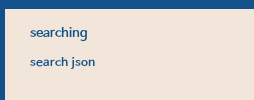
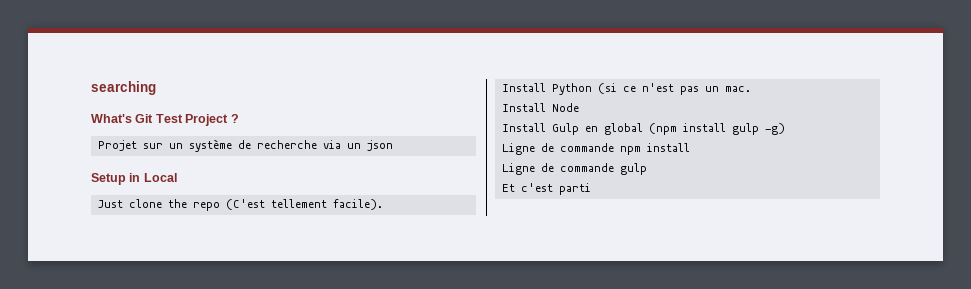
[30,56,96,70] search json -> [91,114,239,126] [97,139,393,152] [91,173,177,185] [97,199,383,211] [501,83,751,95] [501,103,579,112] [501,123,785,135] [501,143,690,155] [501,163,647,175] [501,183,591,195] What's Git Test Project ? // Projet sur un système de recherche via un json // Setup in Local // Just clone the repo (C'est tellement facile). // Install Python (si ce n'est pas un mac. // Install Node // Install Gulp en global (npm install gulp -g) // Ligne de commande npm install // Ligne de commande gulp // Et c'est parti

